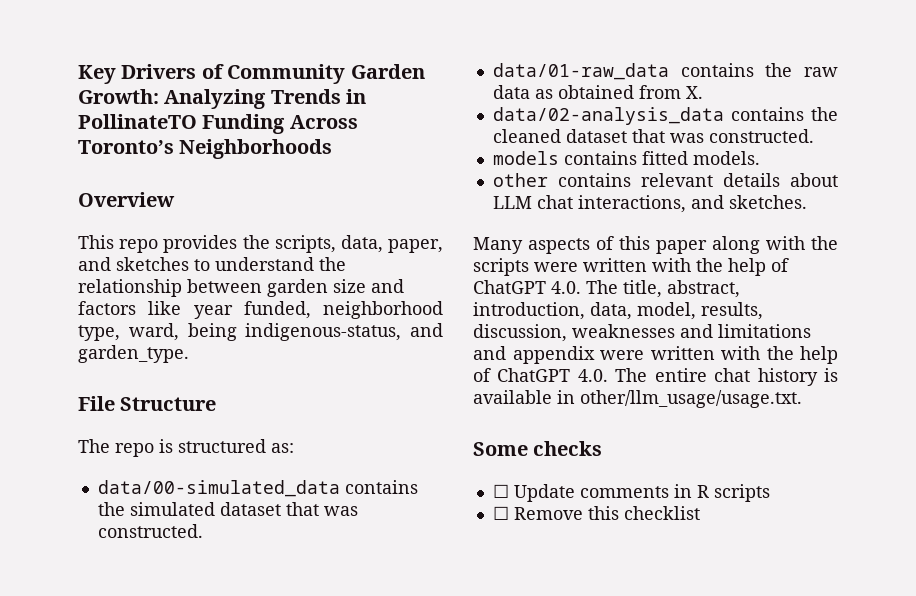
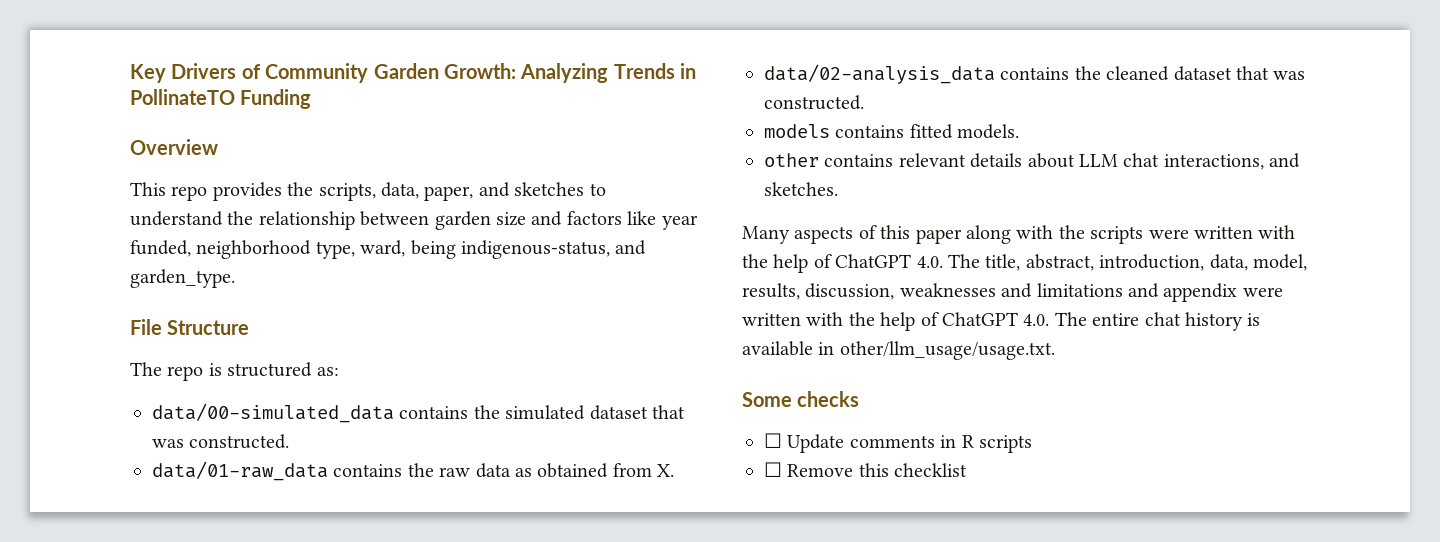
[289,115,358,129] [78,139,333,159] Across Toronto’s Neighborhoods -> (312, 99) none

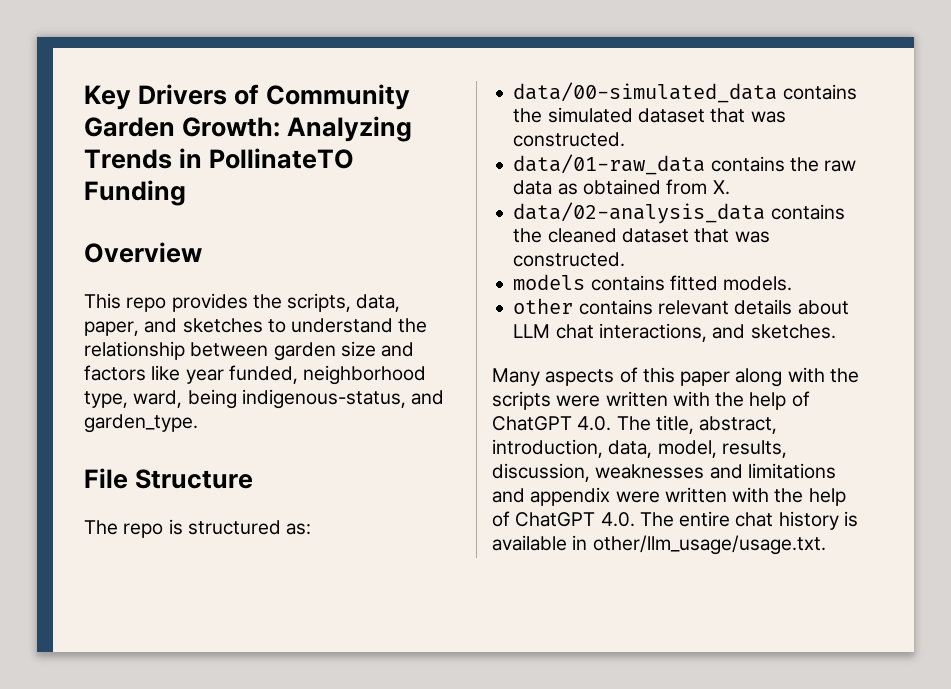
[742,391,860,407] [764,433,1032,453] [764,462,968,477] // Some checks // ☐ Update comments in R scripts // ☐ Remove this checklist -> (826, 545) none

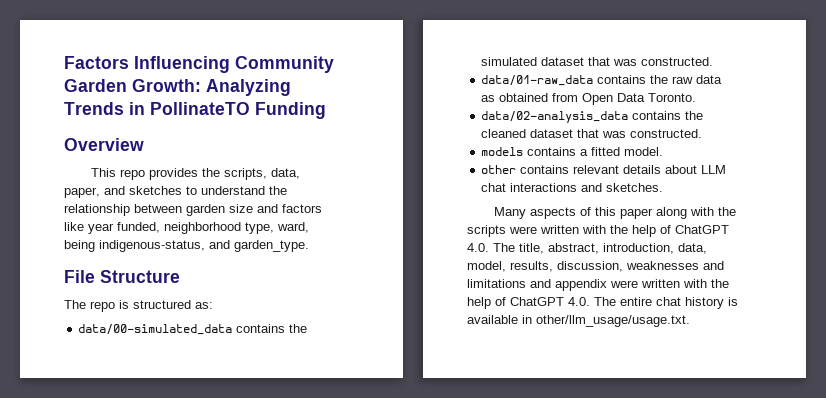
[84,84,260,110] Key Drivers of -> [64,56,230,73] Factors Influencing
[712,180,730,195] X. -> [582,93,697,105] Open Data Toronto.
[669,275,793,291] fitted models. -> [580,147,664,156] a fitted model.
[598,323,707,342] interactions, -> [510,183,578,192] interactions

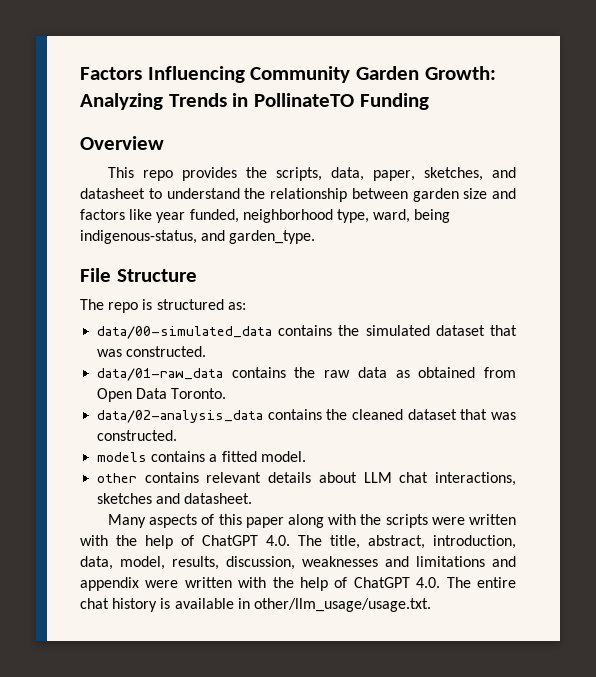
[104,186,182,195] and sketches -> [424,167,516,181] [80,188,145,199] sketches, and datasheet
[510,183,664,192] interactions and sketches. -> [435,472,516,486] [97,493,253,504] interactions, sketches and datasheet.

